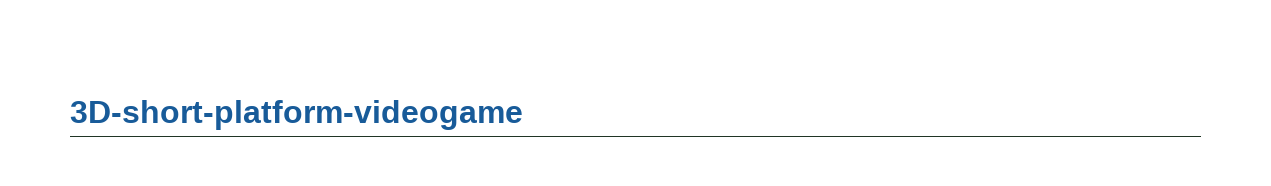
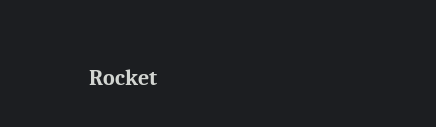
[70,100,523,130] 3D-short-platform-videogame -> [89,69,157,85] Rocket

